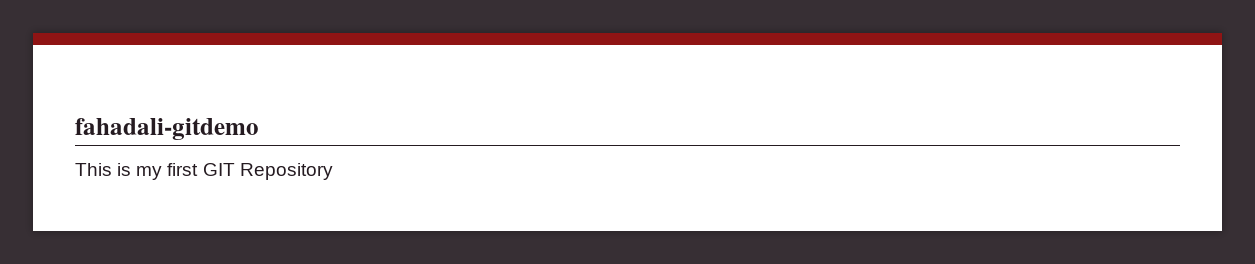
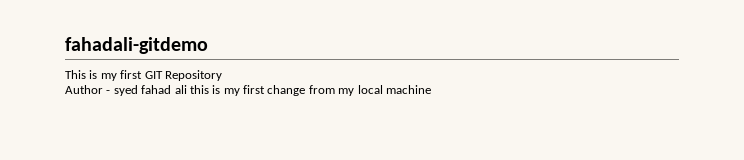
(333, 171) none -> [65,85,431,96] // Author - syed fahad ali this is my first change from my local machine

